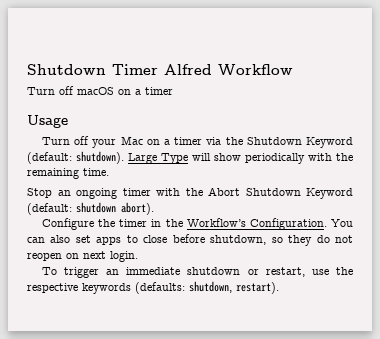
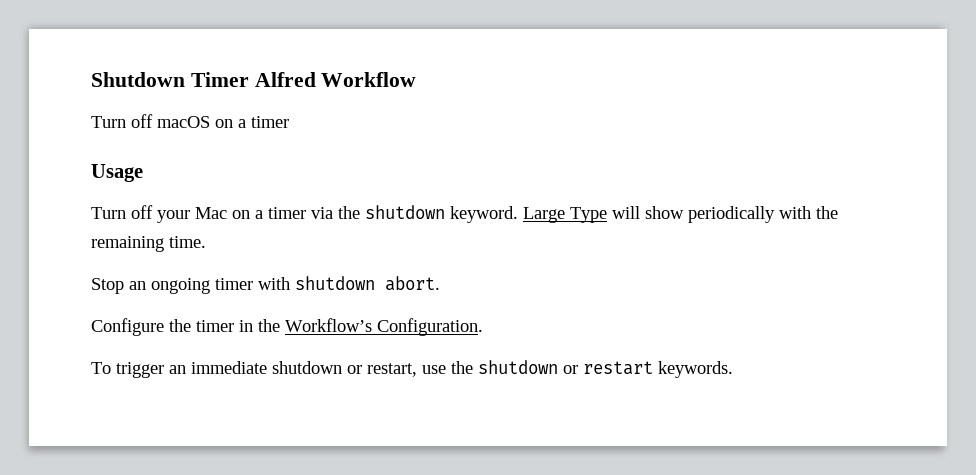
[246,137,353,148] [27,151,124,164] Shutdown Keyword (default: shutdown). -> [365,205,518,223] shutdown keyword.
[185,187,353,199] [27,202,154,215] the Abort Shutdown Keyword (default: shutdown abort). -> [295,276,440,291] shutdown abort.
[331,219,354,227] [27,234,353,246] [27,251,138,262] You can also set apps to close before shutdown, so they do not reopen on next login. -> (483, 327) none
[27,281,279,294] respective keywords (defaults: shutdown, restart). -> [478,360,733,378] shutdown or restart keywords.

